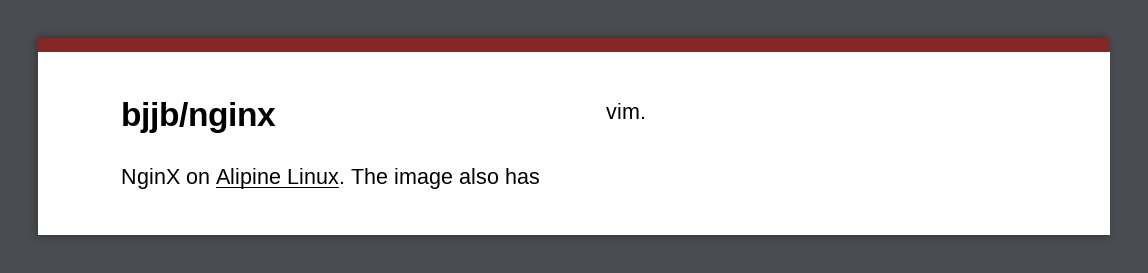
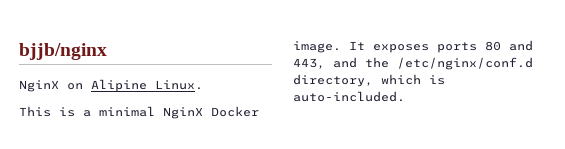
[351,168,540,189] [606,103,646,119] The image also has vim. -> [19,106,259,119] [293,40,533,53] [293,57,533,70] [293,74,445,87] [293,91,405,102] // This is a minimal NginX Docker image. It exposes ports 80 and 443, and the /etc/nginx/conf.d directory, which is auto-included.

